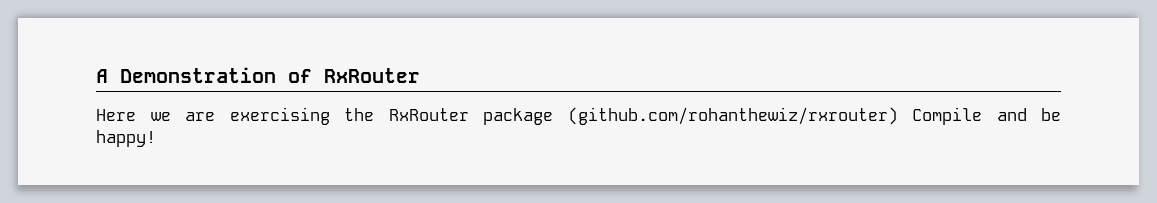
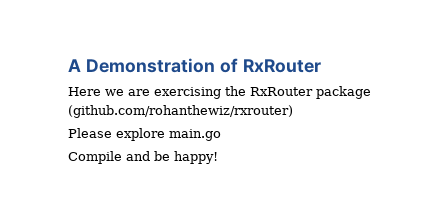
(898, 116) none -> [68,128,221,141] // Please explore main.go //

